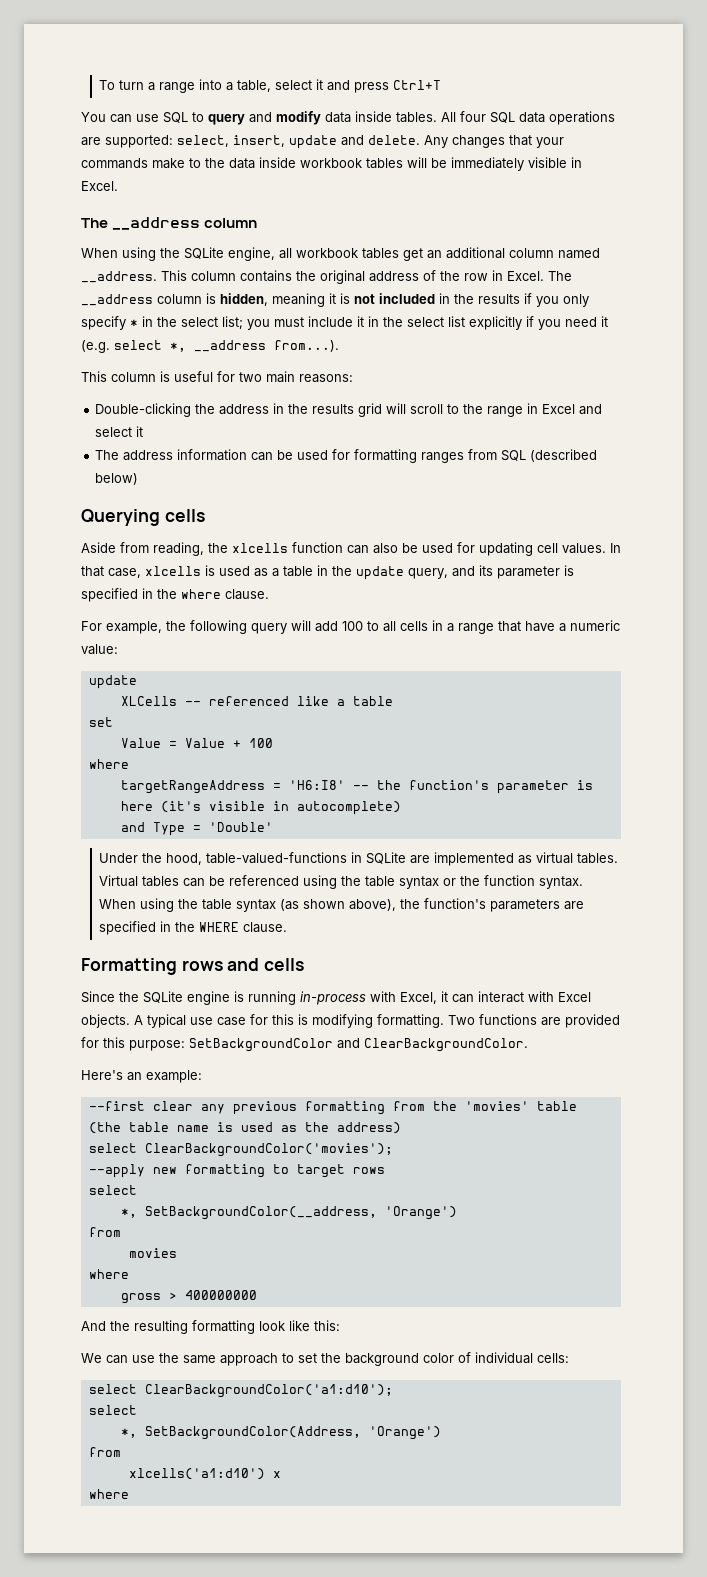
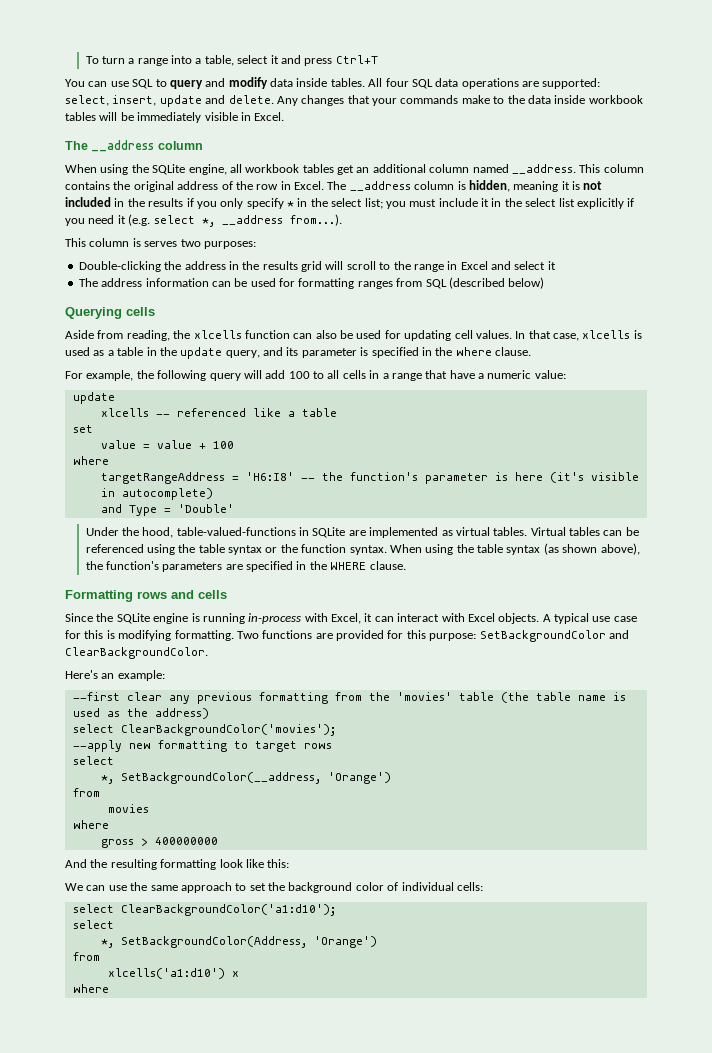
[174,371,353,383] useful for two main reasons: -> [144,239,256,249] serves two purposes:
[120,696,177,706] XLCells -> [100,408,149,417] xlcells
[120,738,225,748] Value = Value -> [100,440,192,449] value = value

